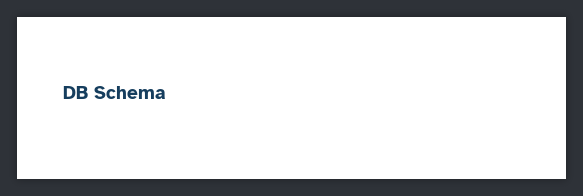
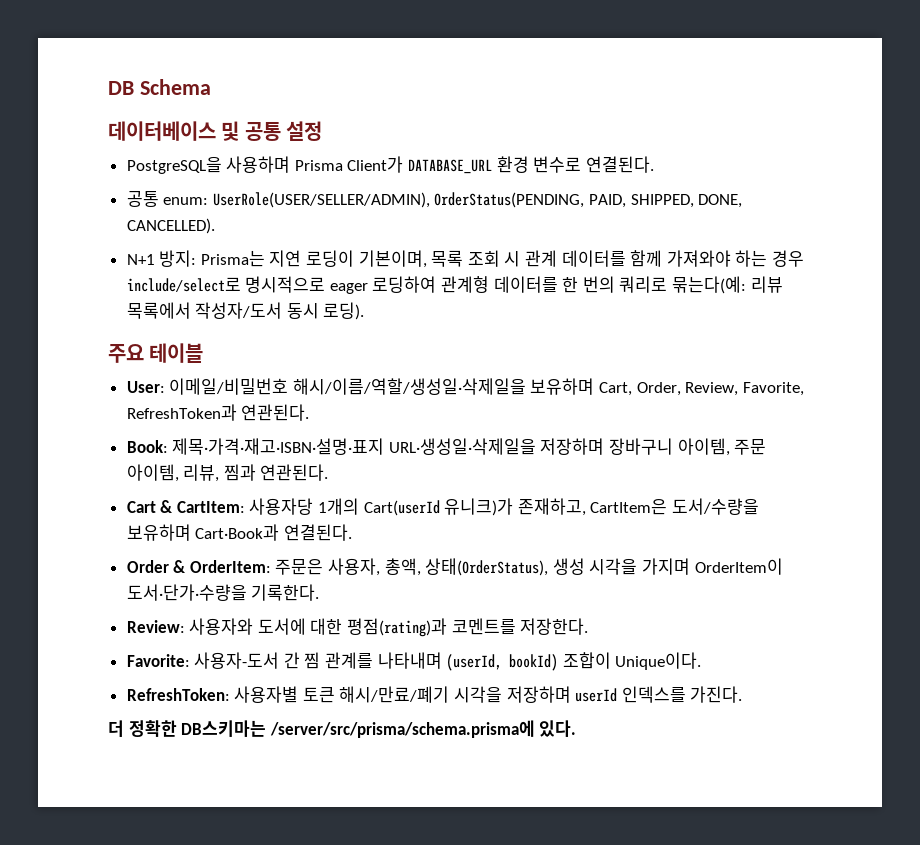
(166, 92) none -> [108,121,323,141] [126,156,654,174] [126,191,743,208] [126,218,215,234] [126,250,804,268] [126,276,783,294] [126,302,365,320] [108,343,204,363] [126,378,804,396] [126,404,310,421] [126,438,767,456] [126,464,329,482] [126,498,760,516] [126,524,352,541] [126,558,783,576] [126,584,320,601] [126,618,589,637] [126,652,702,671] [126,686,743,703] [108,720,577,738] // 데이터베이스 및 공통 설정 // PostgreSQL을 사용하며 Prisma Client가 DATABASE_URL 환경 변수로 연결된다. // 공통 enum: UserRole(USER/SELLER/ADMIN), OrderStatus(PENDING, PAID, SHIPPED, DONE, CANCELLED). // N+1 방지: Prisma는 지연 로딩이 기본이며, 목록 조회 시 관계 데이터를 함께 가져와야 하는 경우 include/select로 명시적으로 eager 로딩하여 관계형 데이터를 한 번의 쿼리로 묶는다(예: 리뷰 목록에서 작성자/도서 동시 로딩). // 주요 테이블 // User: 이메일/비밀번호 해시/이름/역할/생성일·삭제일을 보유하며 Cart, Order, Review, Favorite, RefreshToken과 연관된다. // Book: 제목·가격·재고·ISBN·설명·표지 URL·생성일·삭제일을 저장하며 장바구니 아이템, 주문 아이템, 리뷰, 찜과 연관된다. // Cart & CartItem: 사용자당 1개의 Cart(userId 유니크)가 존재하고, CartItem은 도서/수량을 보유하며 Cart·Book과 연결된다. // Order & OrderItem: 주문은 사용자, 총액, 상태(OrderStatus), 생성 시각을 가지며 OrderItem이 도서·단가·수량을 기록한다. // Review: 사용자와 도서에 대한 평점(rating)과 코멘트를 저장한다. // Favorite: 사용자-도서 간 찜 관계를 나타내며 (userId, bookId) 조합이 Unique이다. // RefreshToken: 사용자별 토큰 해시/만료/폐기 시각을 저장하며 userId 인덱스를 가진다. // 더 정확한 DB스키마는 /server/src/prisma/schema.prisma에 있다.

